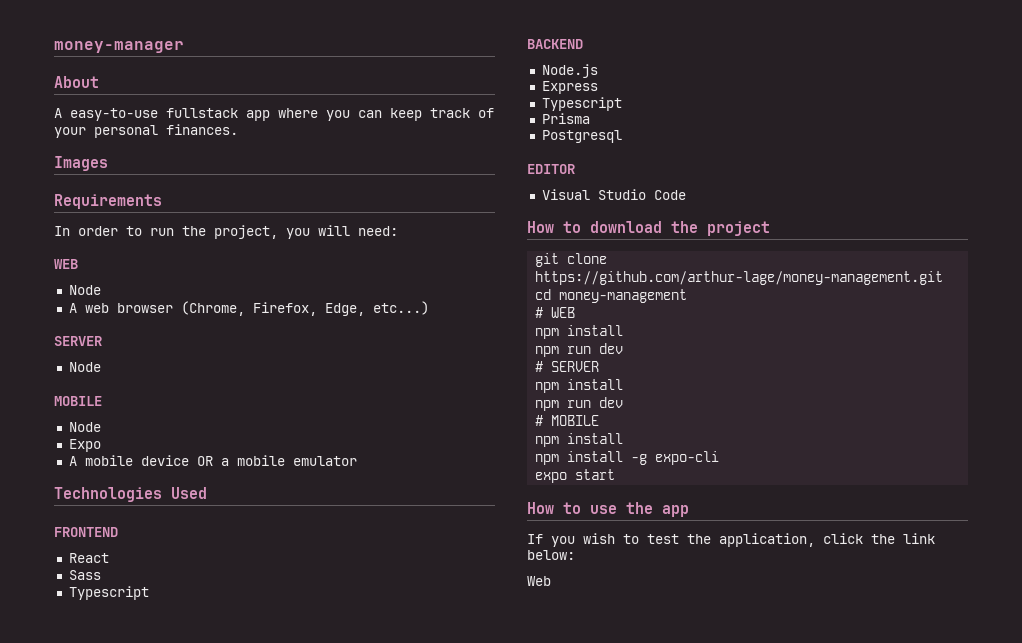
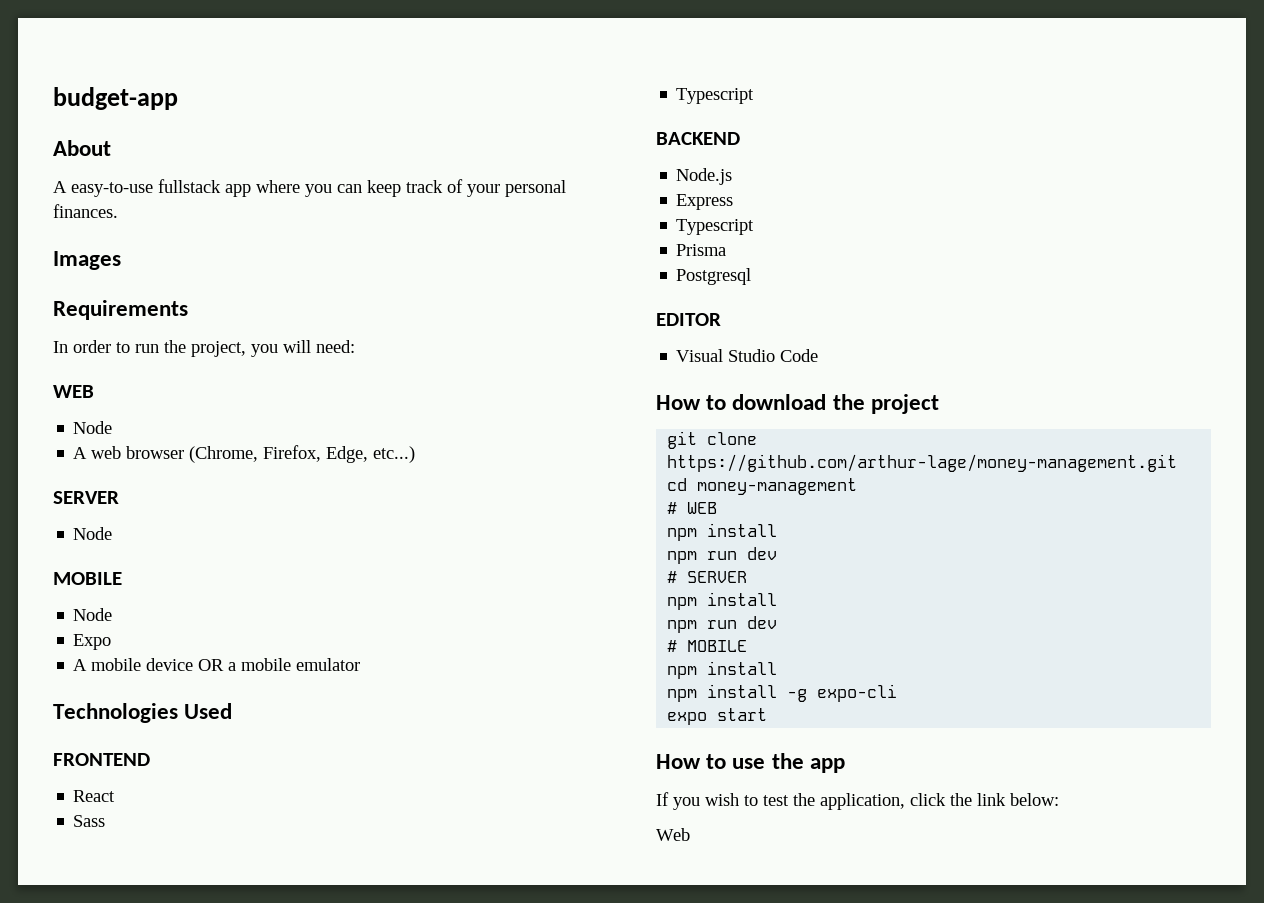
[54,41,184,53] money-manager -> [53,87,178,110] budget-app

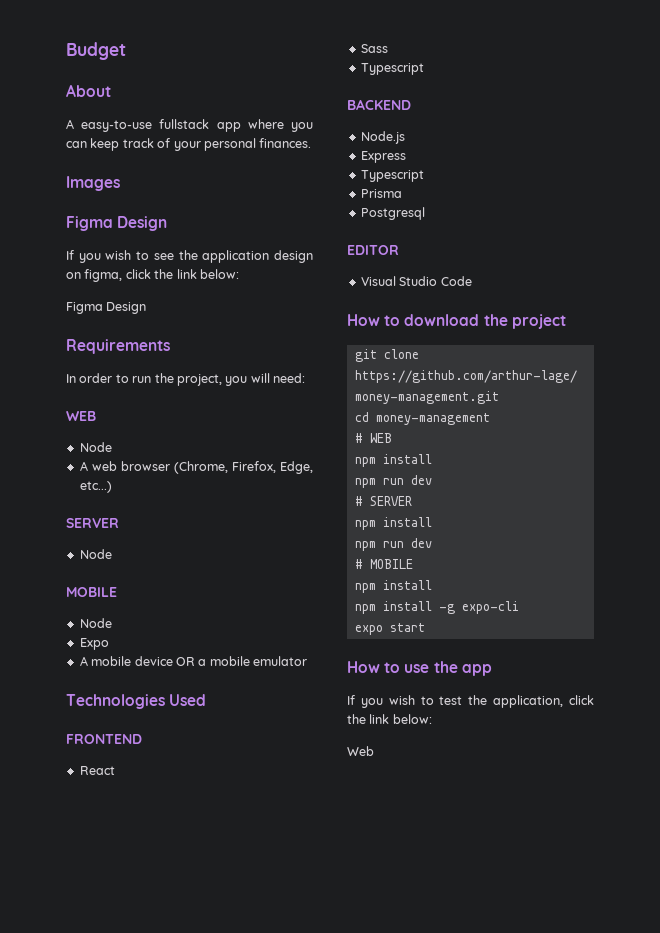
[53,87,178,110] budget-app -> [66,42,126,60] Budget
(121, 260) none -> [66,216,168,231] [66,250,313,263] [66,269,239,282] [66,302,147,314] // Figma Design // If you wish to see the application design on figma, click the link below: // Figma Design

